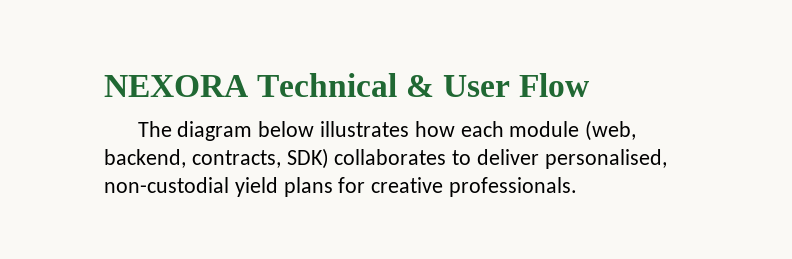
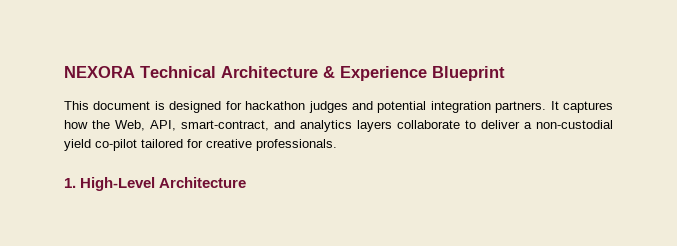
[406,73,591,97] [137,120,637,141] [104,148,447,169] & User Flow // The diagram below illustrates how each module (web, backend, contracts, SDK) collaborates -> [221,66,505,81] [64,101,614,113] [64,120,460,132] Architecture & Experience Blueprint // This document is designed for hackathon judges and potential integration partners. It captures how the Web, API, smart-contract, and analytics layers collaborate
[544,149,667,169] personalised, -> [524,122,532,129] a
[283,177,333,197] plans -> [95,139,183,151] co-pilot tailored
(578, 187) none -> [64,177,247,191] // 1. High-Level Architecture

